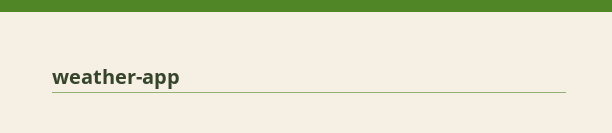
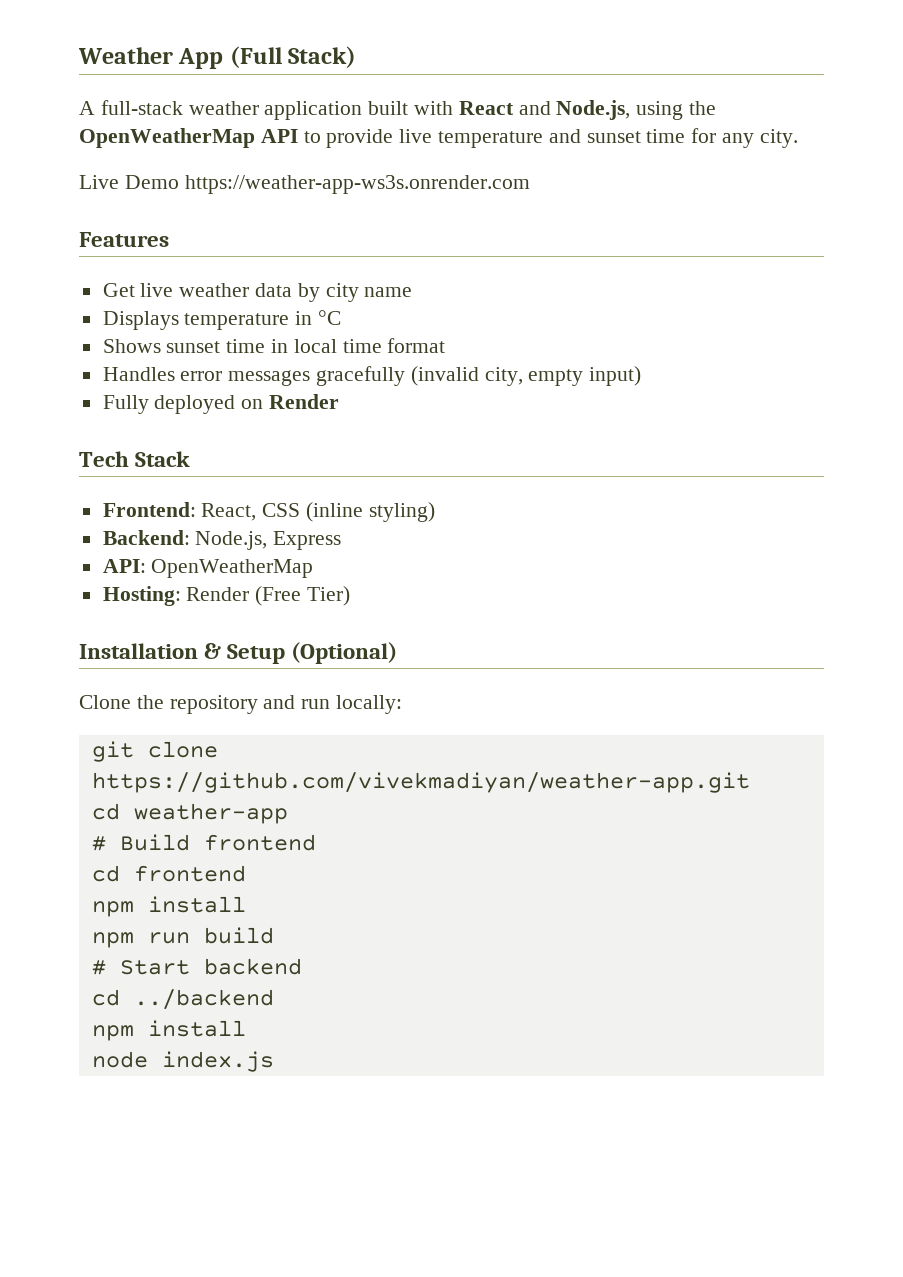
[52,69,180,89] weather-app -> [78,46,357,69] [79,100,717,120] [79,128,798,148] [79,175,530,194] [79,232,169,247] [102,283,413,302] [102,310,342,330] [102,338,446,353] [102,366,642,386] [102,394,340,414] [79,451,191,467] [102,502,435,522] [102,530,342,550] [102,559,314,578] [102,586,351,606] [79,642,398,664] [79,695,403,714] [91,741,218,762] [91,772,750,793] [91,803,288,824] [91,834,316,851] [91,865,246,882] [91,896,246,917] [91,927,274,948] [91,958,302,975] [91,989,274,1010] [91,1020,246,1041] [91,1051,274,1072] Weather App (Full Stack) // A full-stack weather application built with React and Node.js, using the OpenWeatherMap API to provide live temperature and sunset time for any city. // Live Demo https://weather-app-ws3s.onrender.com // Features // Get live weather data by city name // Displays temperature in °C // Shows sunset time in local time format // Handles error messages gracefully (invalid city, empty input) // Fully deployed on Render // Tech Stack // Frontend: React, CSS (inline styling) // Backend: Node.js, Express // API: OpenWeatherMap // Hosting: Render (Free Tier) // Installation & Setup (Optional) // Clone the repository and run locally: // git clone https://github.com/vivekmadiyan/weather-app.git // cd weather-app // # Build frontend // cd frontend // npm install // npm run build // # Start backend // cd ../backend // npm install // node index.js

